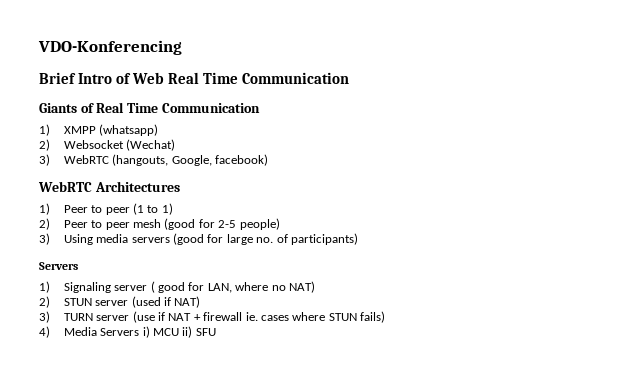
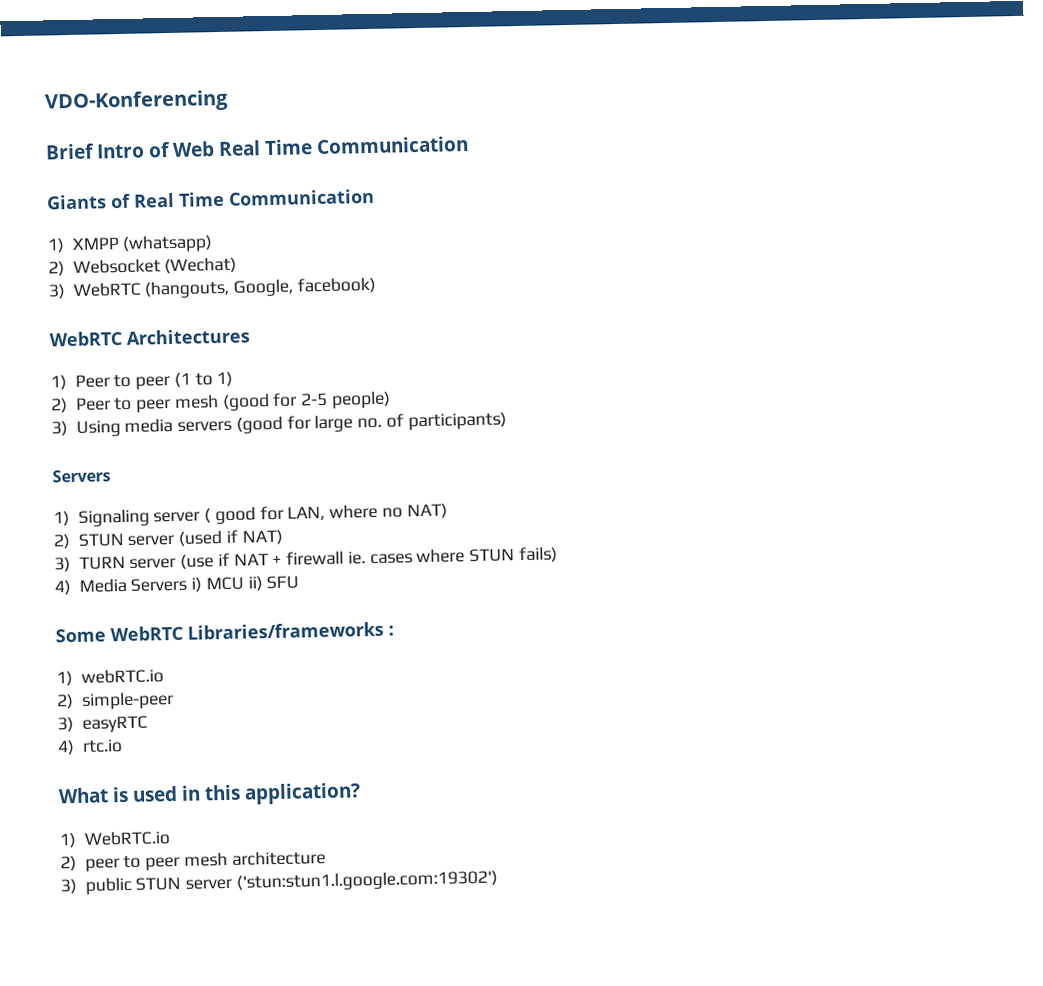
(216, 332) none -> [55,621,394,643] [56,668,164,687] [56,691,174,710] [57,715,148,733] [57,739,123,756] [58,782,361,805] [59,830,170,849] [60,850,326,872] [60,869,498,895] // Some WebRTC Libraries/frameworks : // 1) webRTC.io // 2) simple-peer // 3) easyRTC // 4) rtc.io // What is used in this application? // 1) WebRTC.io // 2) peer to peer mesh architecture // 3) public STUN server ('stun:stun1.l.google.com:19302')

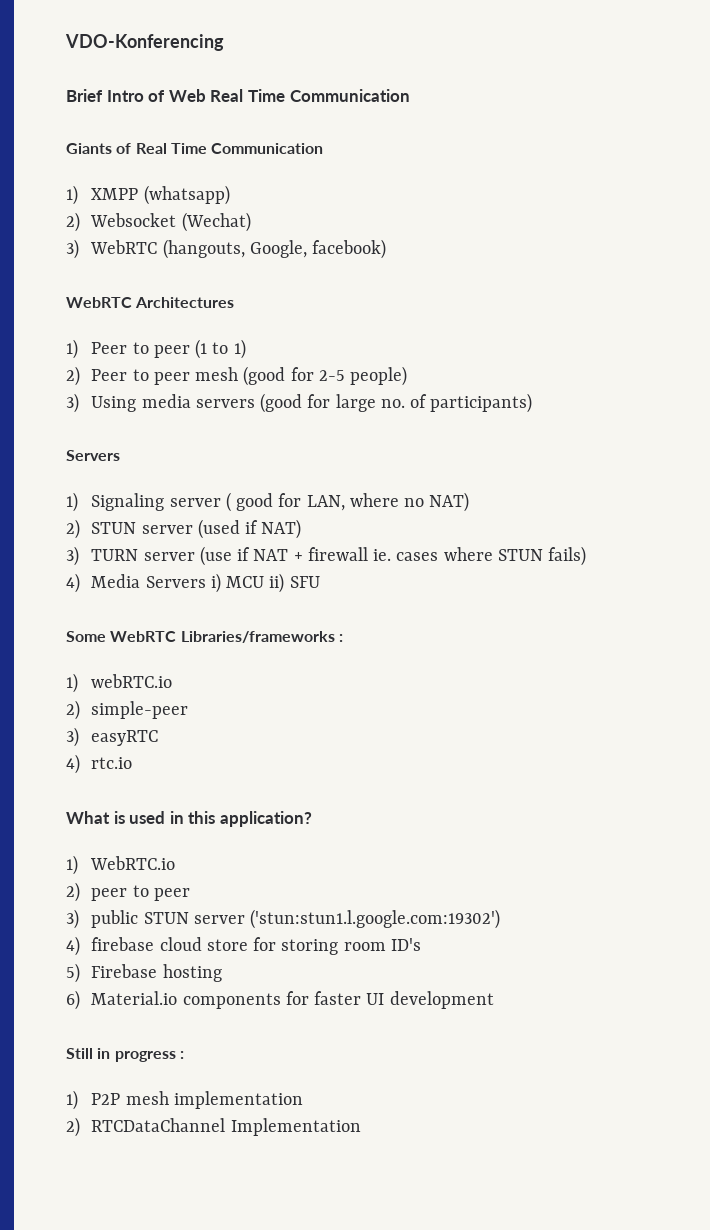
[183,850,326,867] mesh architecture -> (190, 894) none
(498, 880) none -> [66,936,421,956] [66,963,222,983] [66,990,494,1010] [66,1048,184,1062] [66,1090,303,1110] [66,1117,361,1137] // 4) firebase cloud store for storing room ID's // 5) Firebase hosting // 6) Material.io components for faster UI development // Still in progress : // 1) P2P mesh implementation // 2) RTCDataChannel Implementation

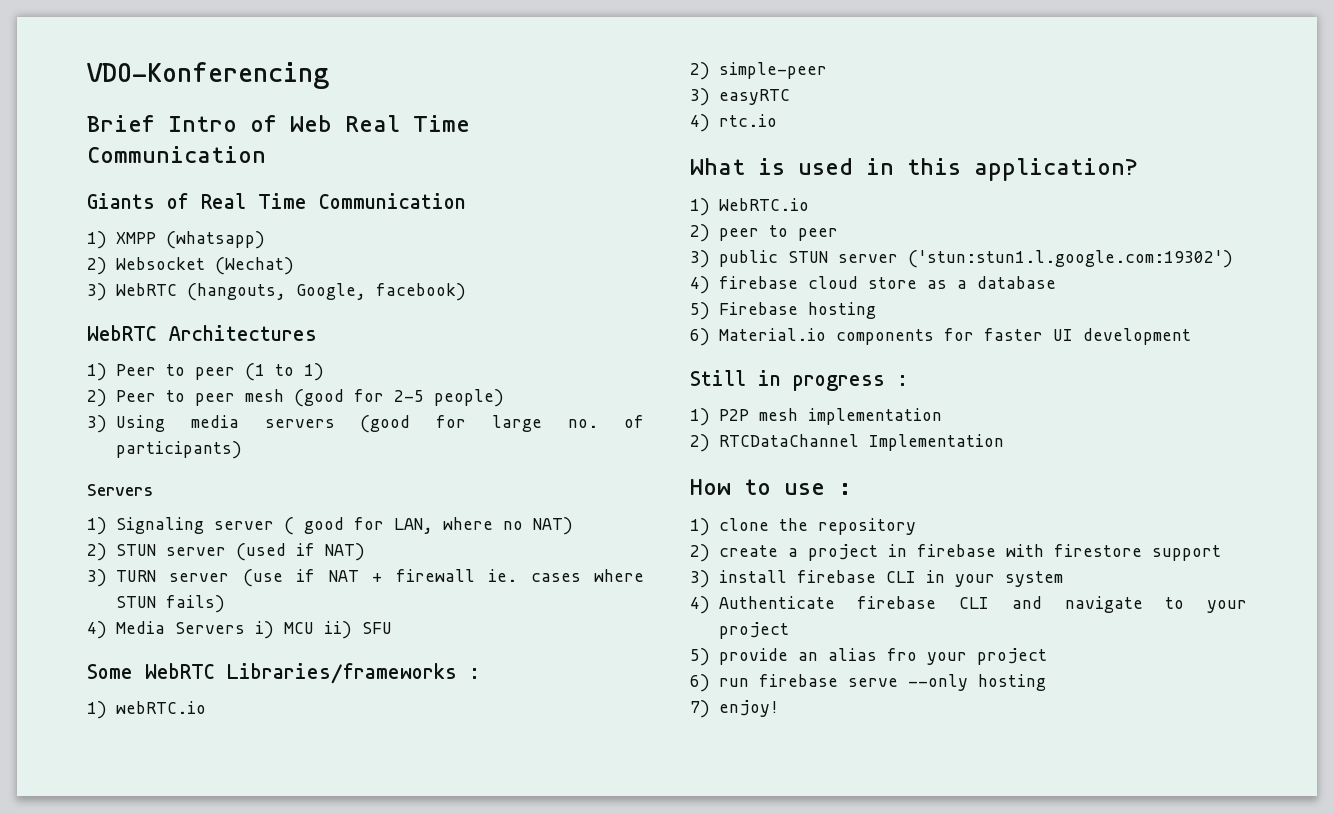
[253,937,421,955] for storing room ID's -> [926,276,1056,289] as a database
(361, 1127) none -> [690,479,852,495] [690,518,916,536] [690,544,1221,562] [690,570,1063,588] [690,596,1247,614] [718,622,789,639] [690,648,1047,666] [690,674,1046,692] [690,700,779,718] // How to use : // 1) clone the repository // 2) create a project in firebase with firestore support // 3) install firebase CLI in your system // 4) Authenticate firebase CLI and navigate to your project // 5) provide an alias fro your project // 6) run firebase serve --only hosting // 7) enjoy!

